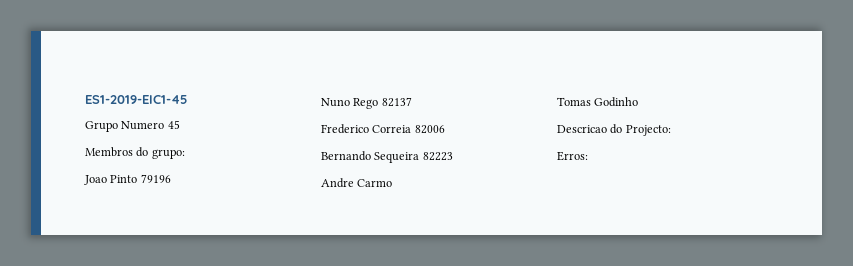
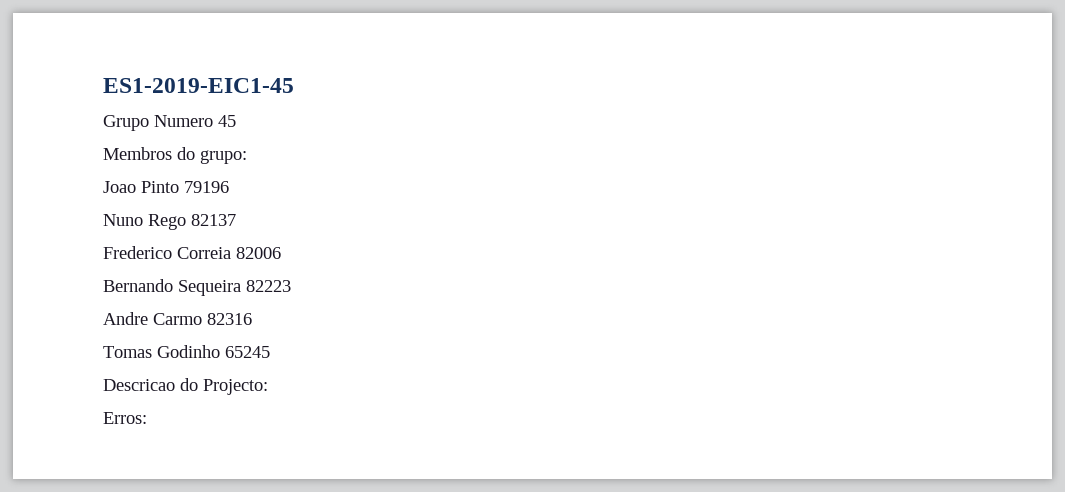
(393, 183) none -> [207,313,252,325] 82316
(639, 102) none -> [225,346,270,358] 65245

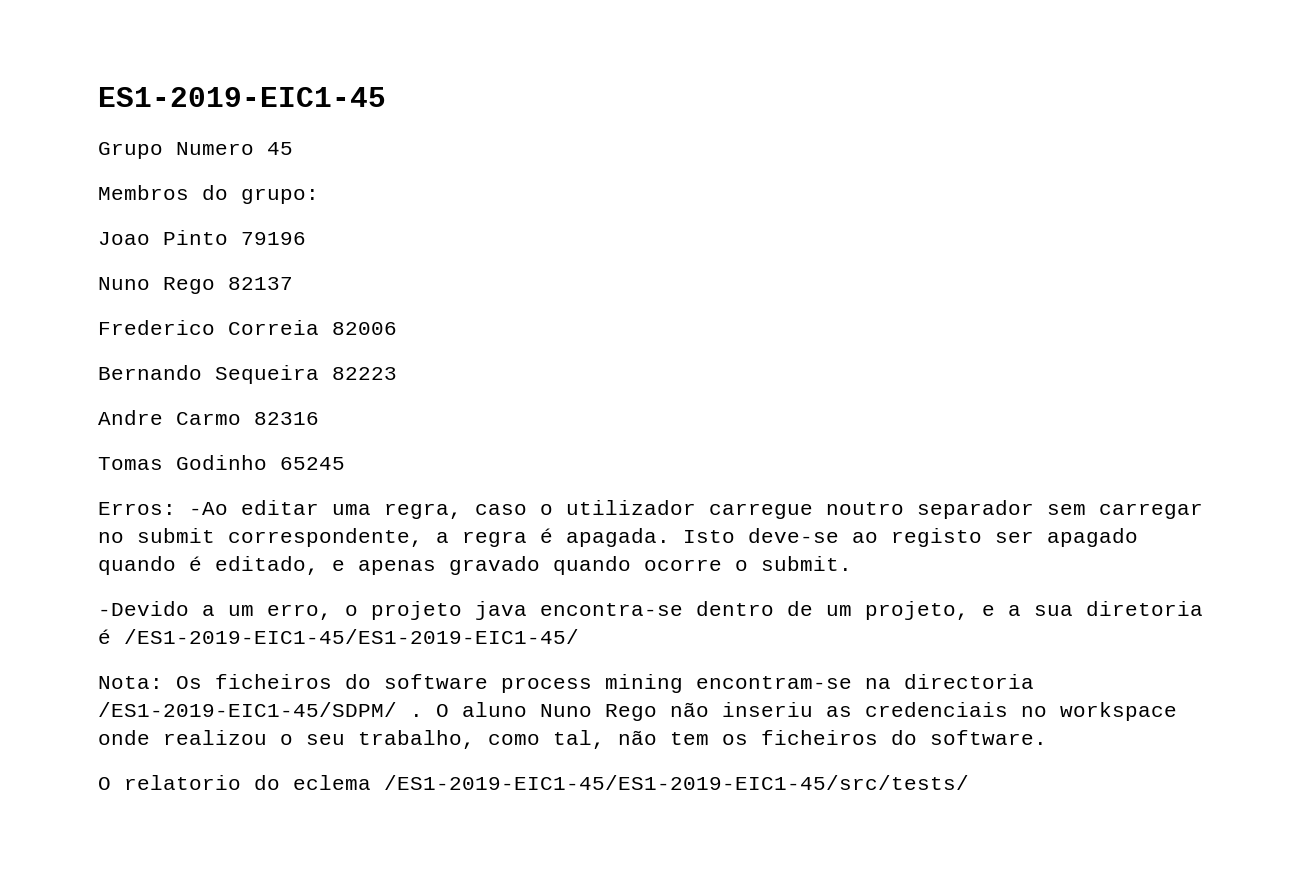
[103,378,268,395] [103,412,147,424] Descricao do Projecto: // Erros: -> [98,500,1203,519] [98,528,1138,547] [98,556,852,575] [98,601,1203,620] [98,629,579,644] [98,674,1034,693] [98,702,1177,721] [98,730,1047,749] [98,775,969,790] Erros: -Ao editar uma regra, caso o utilizador carregue noutro separador sem carregar no submit correspondente, a regra é apagada. Isto deve-se ao registo ser apagado quando é editado, e apenas gravado quando ocorre o submit. // -Devido a um erro, o projeto java encontra-se dentro de um projeto, e a sua diretoria é /ES1-2019-EIC1-45/ES1-2019-EIC1-45/ // Nota: Os ficheiros do software process mining encontram-se na directoria /ES1-2019-EIC1-45/SDPM/ . O aluno Nuno Rego não inseriu as credenciais no workspace onde realizou o seu trabalho, como tal, não tem os ficheiros do software. // O relatorio do eclema /ES1-2019-EIC1-45/ES1-2019-EIC1-45/src/tests/

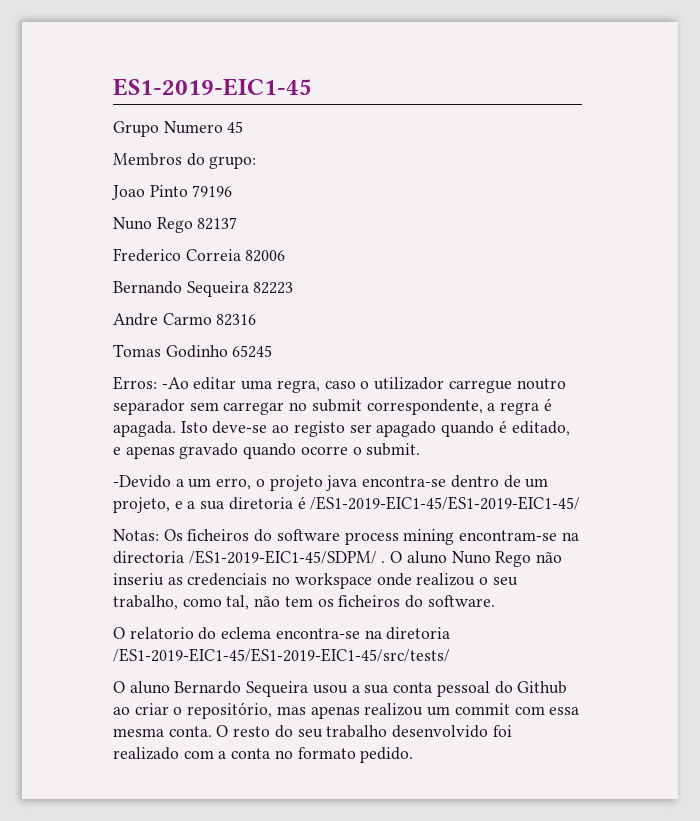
[98,676,163,689] Nota: -> [113,529,159,541] Notas:
[384,775,969,790] /ES1-2019-EIC1-45/ES1-2019-EIC1-45/src/tests/ -> [275,627,451,640] [113,648,450,662] [113,681,568,697] [113,702,580,719] [113,725,512,738] [113,747,414,763] encontra-se na diretoria /ES1-2019-EIC1-45/ES1-2019-EIC1-45/src/tests/ // O aluno Bernardo Sequeira usou a sua conta pessoal do Github ao criar o repositório, mas apenas realizou um commit com essa mesma conta. O resto do seu trabalho desenvolvido foi realizado com a conta no formato pedido.

